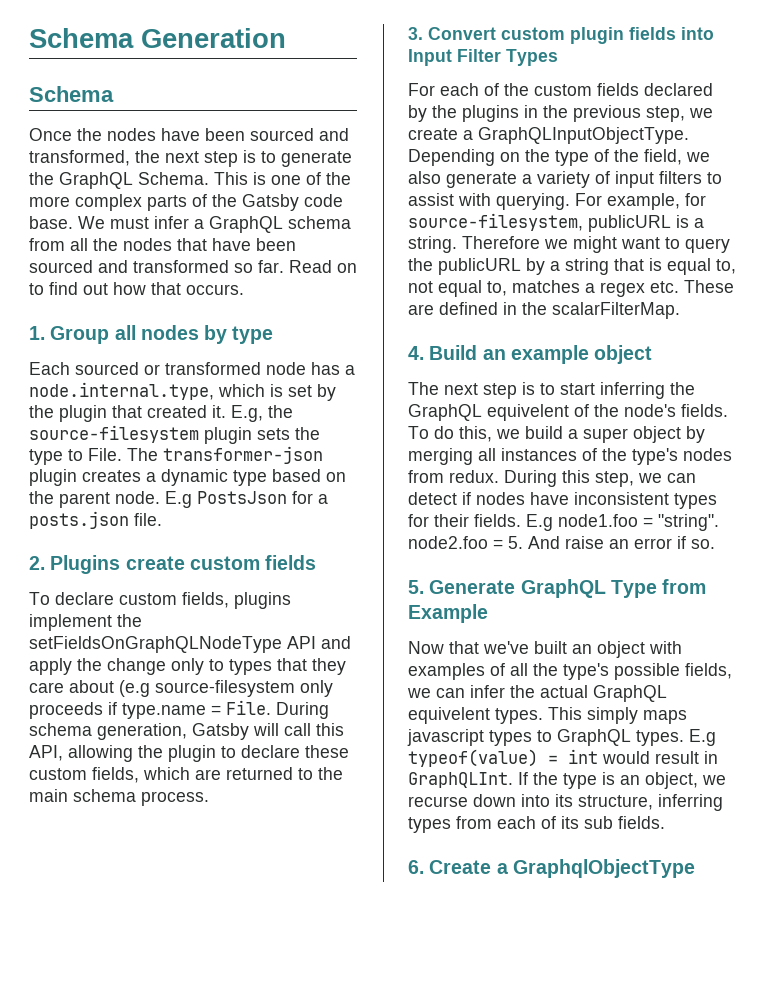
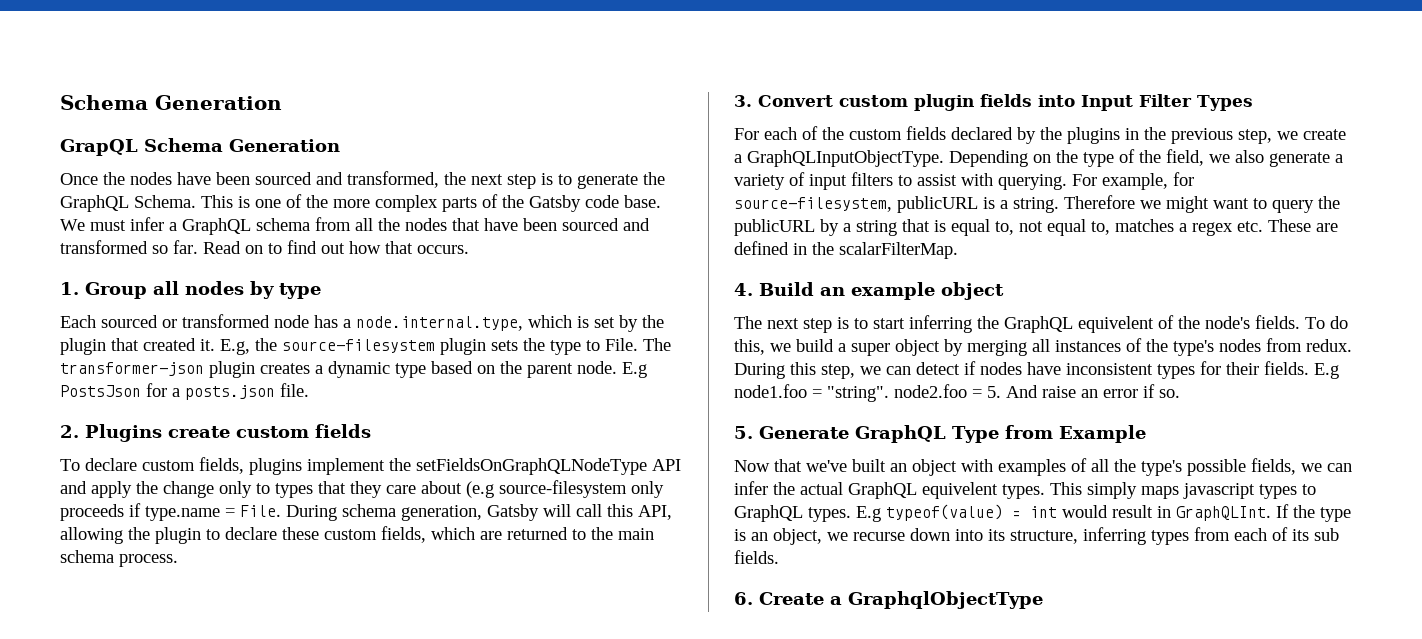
[29,28,286,48] [29,86,114,102] Schema Generation // Schema -> [60,95,282,110] [60,138,340,156] Schema Generation // GrapQL Schema Generation

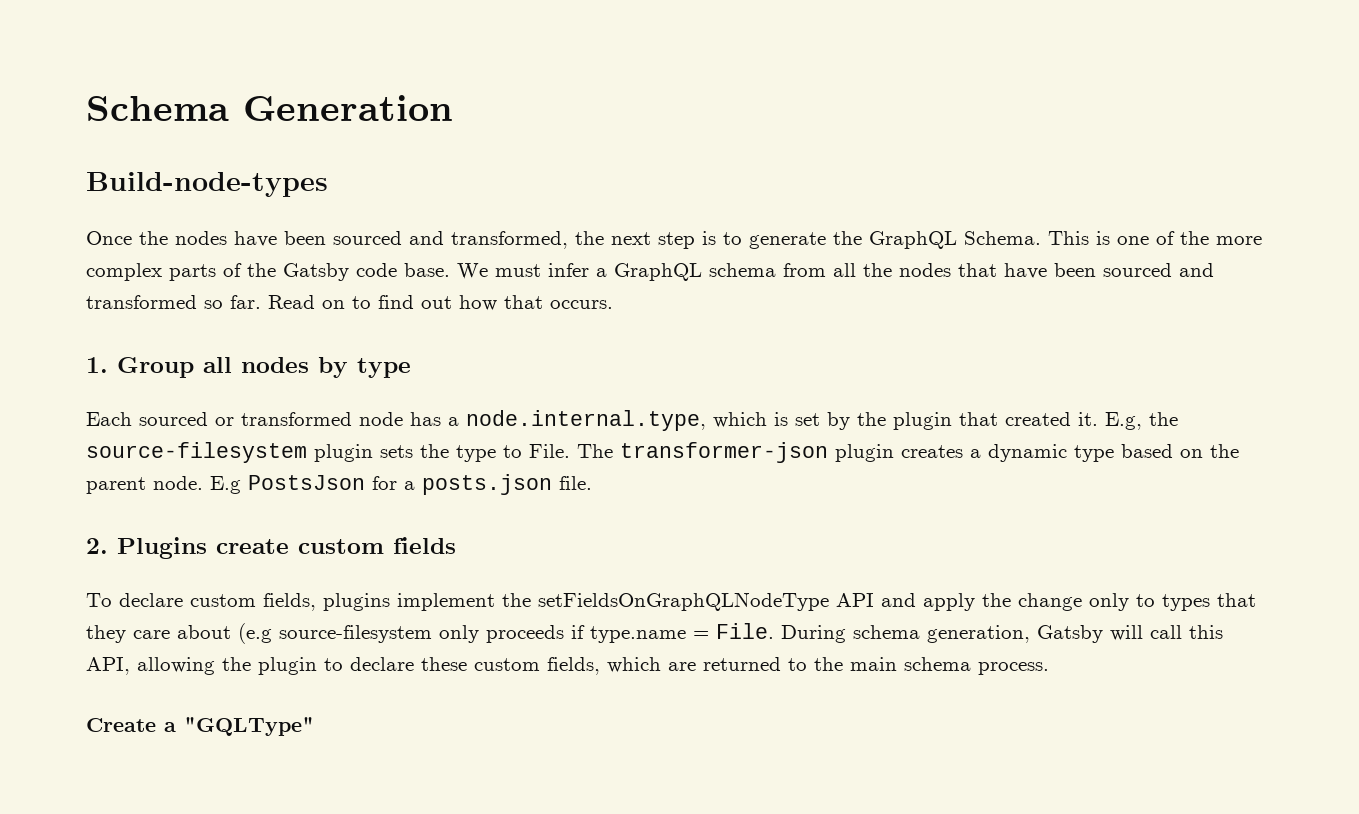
[60,95,282,110] [60,138,340,156] Schema Generation // GrapQL Schema Generation -> [86,95,453,121] [86,172,328,197] Schema Generation // Build-node-types
[734,94,1253,111] [734,126,1346,144] [734,149,1343,167] [734,172,1194,190] [734,195,1340,213] [734,219,1338,236] [734,241,958,259] [734,282,1004,300] [734,315,1348,333] [734,338,1352,356] [734,361,1339,379] [734,384,1180,402] [734,425,1146,443] [734,458,1352,476] [734,481,1316,499] [734,504,1351,522] [734,527,1339,545] [734,550,779,564] [734,592,753,605] 3. Convert custom plugin fields into Input Filter Types // For each of the custom fields declared by the plugins in the previous step, we create a GraphQLInputObjectType. Depending on the type of the field, we also generate a variety of input filters to assist with querying. For example, for source-filesystem, publicURL is a string. Therefore we might want to query the publicURL by a string that is equal to, not equal to, matches a regex etc. These are defined in the scalarFilterMap. // 4. Build an example object // The next step is to start inferring the GraphQL equivelent of the node's fields. To do this, we build a super object by merging all instances of the type's nodes from redux. During this step, we can detect if nodes have inconsistent types for their fields. E.g node1.foo = "string". node2.foo = 5. And raise an error if so. // 5. Generate GraphQL Type from Example // Now that we've built an object with examples of all the type's possible fields, we can infer the actual GraphQL equivelent types. This simply maps javascript types to GraphQL types. E.g typeof(value) = int would result in GraphQLInt. If the type is an object, we recurse down into its structure, inferring types from each of its sub fields. // 6. -> (1049, 668) none
[848,591,1043,609] GraphqlObjectType -> [184,717,314,736] "GQLType"

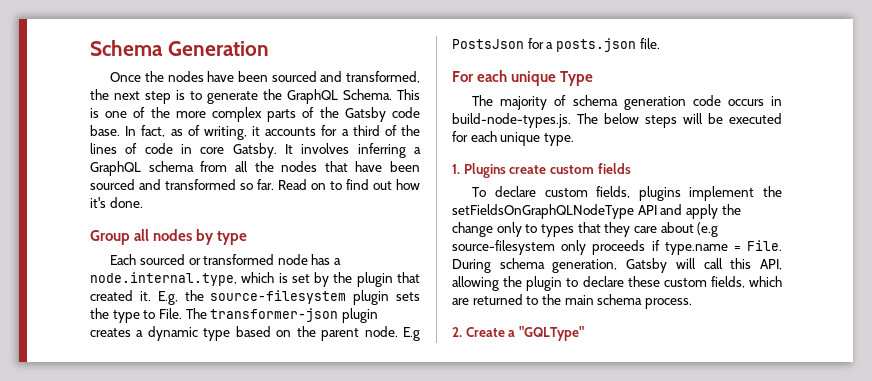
[86,172,328,197] // Build-node-types -> (269, 48) none
[457,263,589,279] We must infer -> [125,125,421,140] [90,143,406,158] In fact, as of writing, it accounts for a third of the lines of code in core Gatsby. It involves inferring
[504,295,613,309] [86,357,108,373] that occurs. // 1. -> [90,197,143,208] it's done. //
[86,538,108,554] 2. -> [452,70,594,86] [472,95,782,110] [452,113,782,128] [452,131,574,146] [452,164,460,174] For each unique Type // The majority of schema generation code occurs in build-node-types.js. The below steps will be executed for each unique type. // 1.
(1049, 668) none -> [452,327,462,337] 2.

